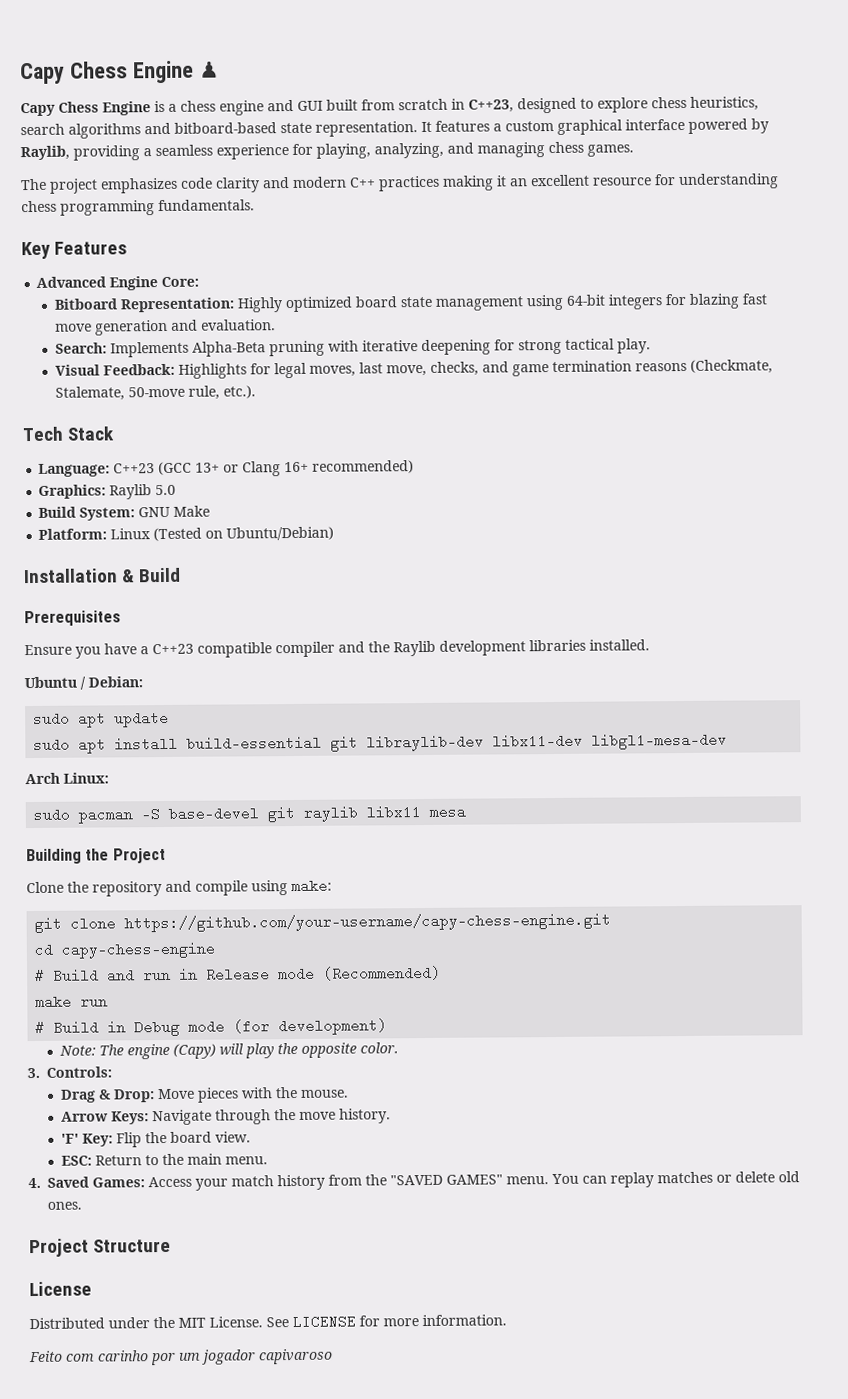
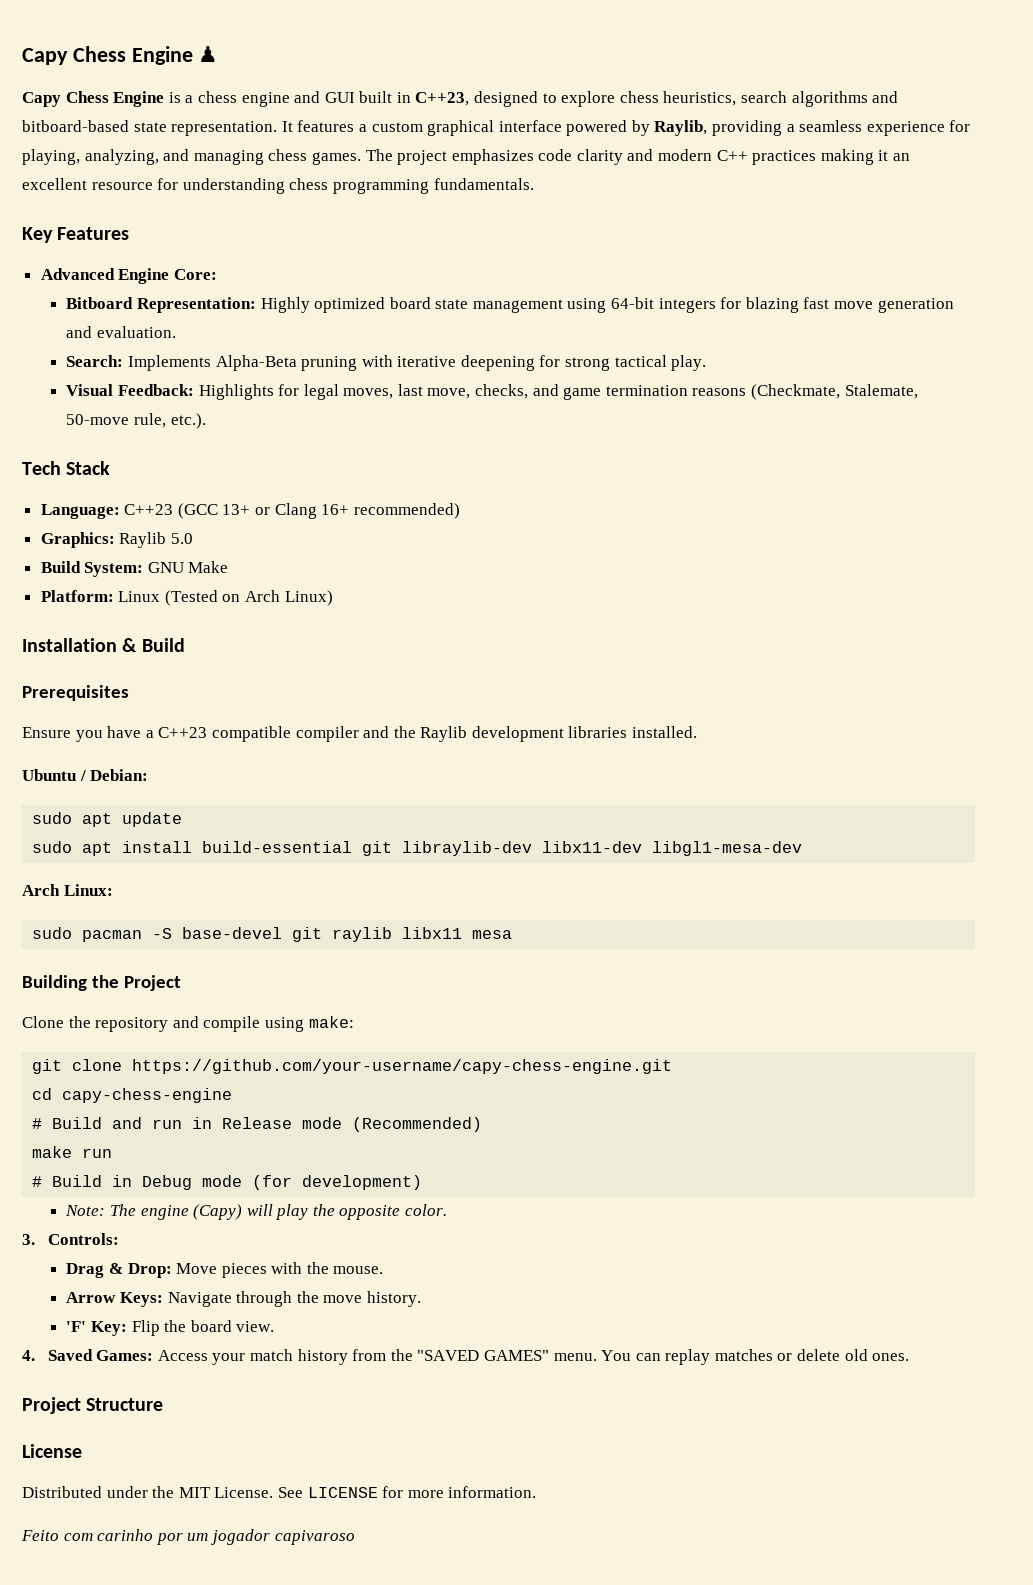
[361,98,448,111] from scratch -> (393, 97) none
(634, 150) // -> (361, 158) none
[226,526,335,541] Ubuntu/Debian) -> [245,590,333,606] Arch Linux)
[60,1153,268,1166] // ESC: Return to the main menu. -> (275, 1326) none

